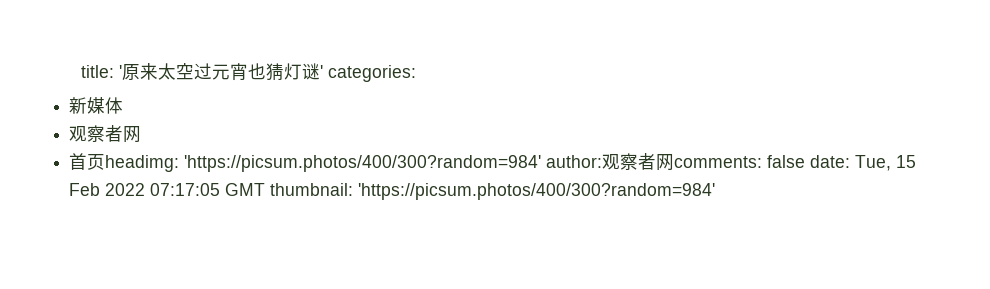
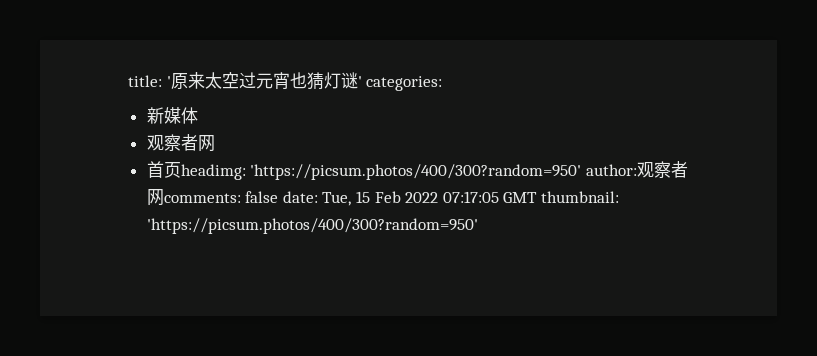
[184,155,542,172] 'https://picsum.photos/400/300?random=984' -> [250,164,582,180] 'https://picsum.photos/400/300?random=950'
[358,183,716,200] 'https://picsum.photos/400/300?random=984' -> [146,218,478,234] 'https://picsum.photos/400/300?random=950'

